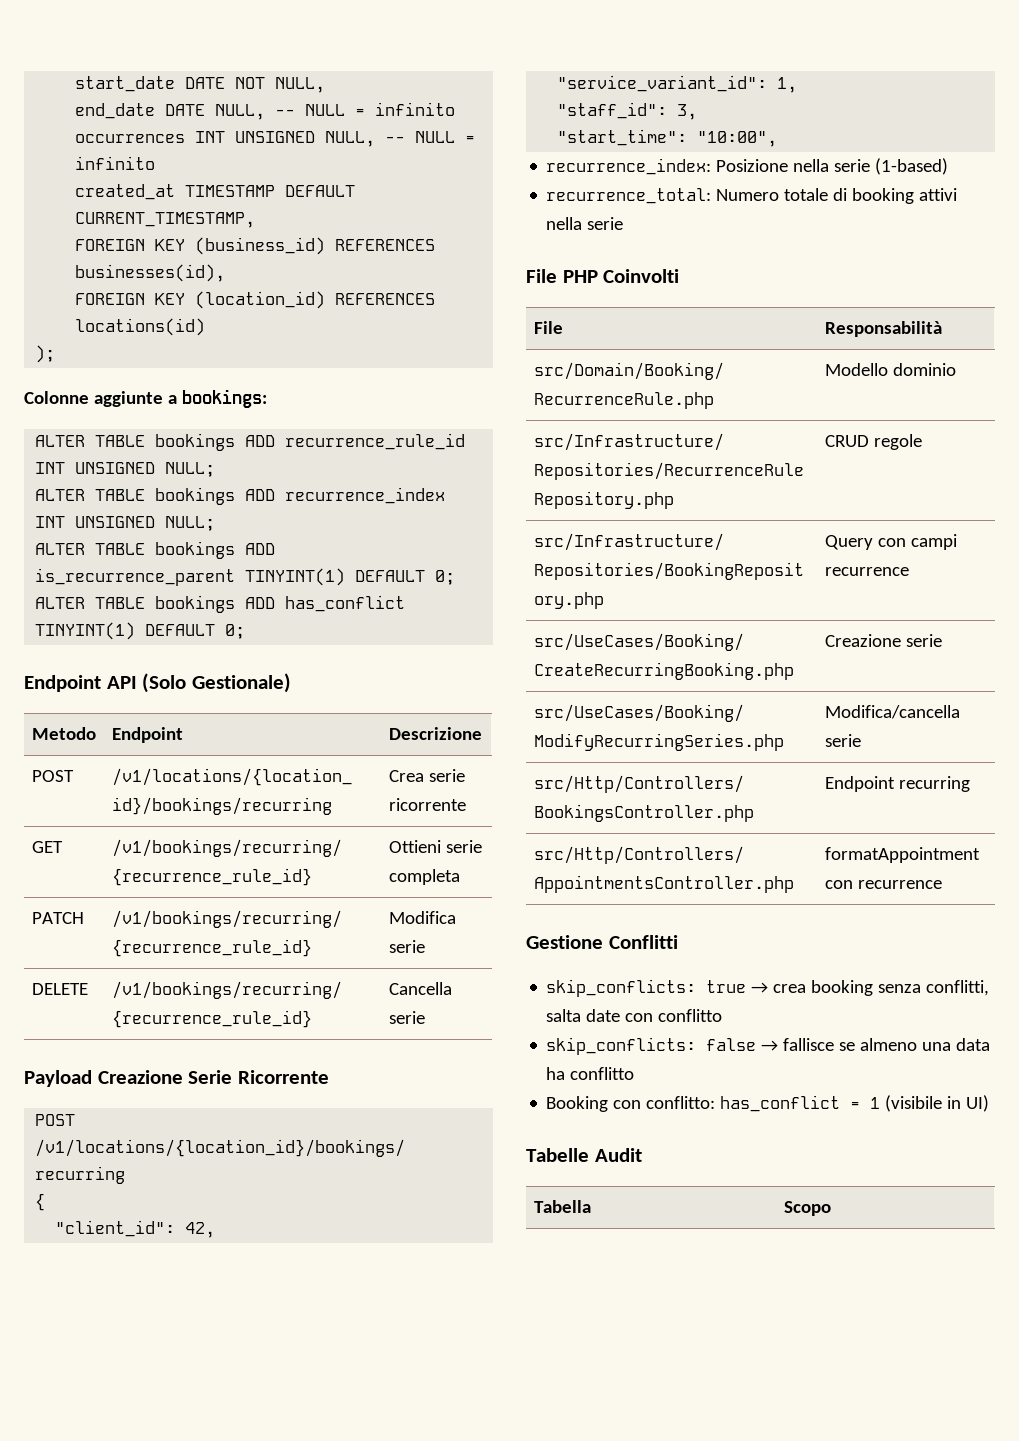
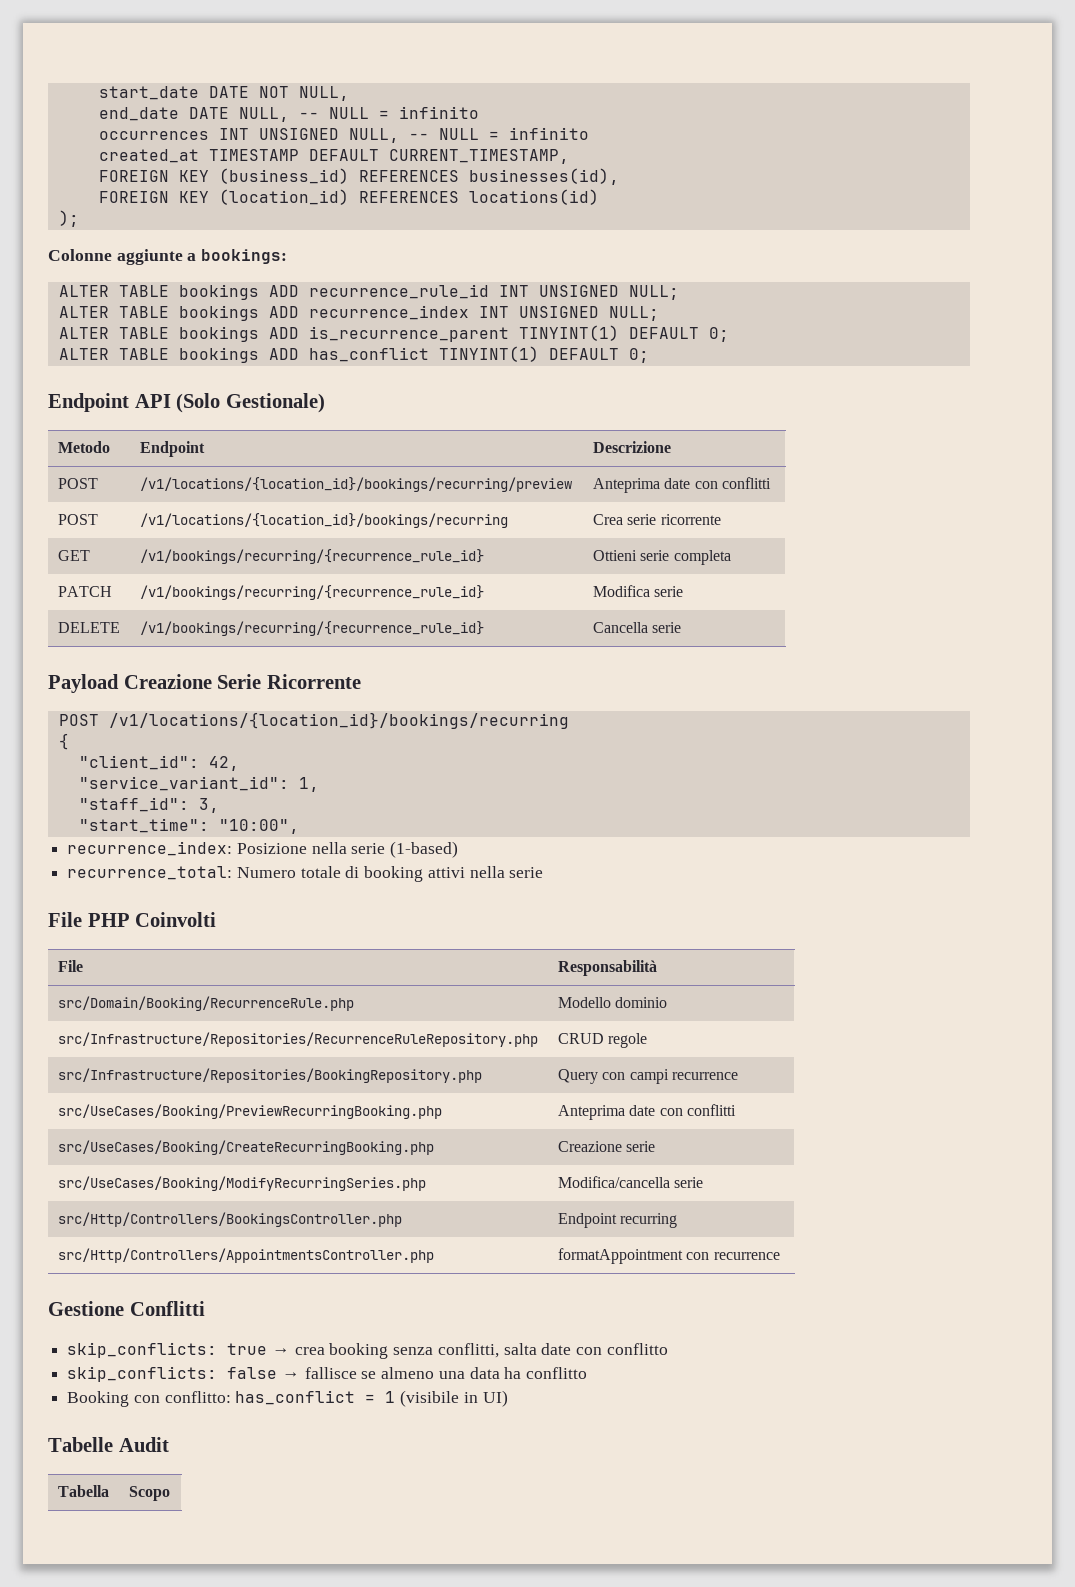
(482, 733) none -> [57,478,98,489] [139,477,572,492] [592,477,771,493] // POST | /v1/locations/{location_id}/bookings/recurring/preview | Anteprima date con conflitti
(909, 571) none -> [57,1104,442,1119] [557,1104,736,1120] // src/UseCases/Booking/PreviewRecurringBooking.php | Anteprima date con conflitti

